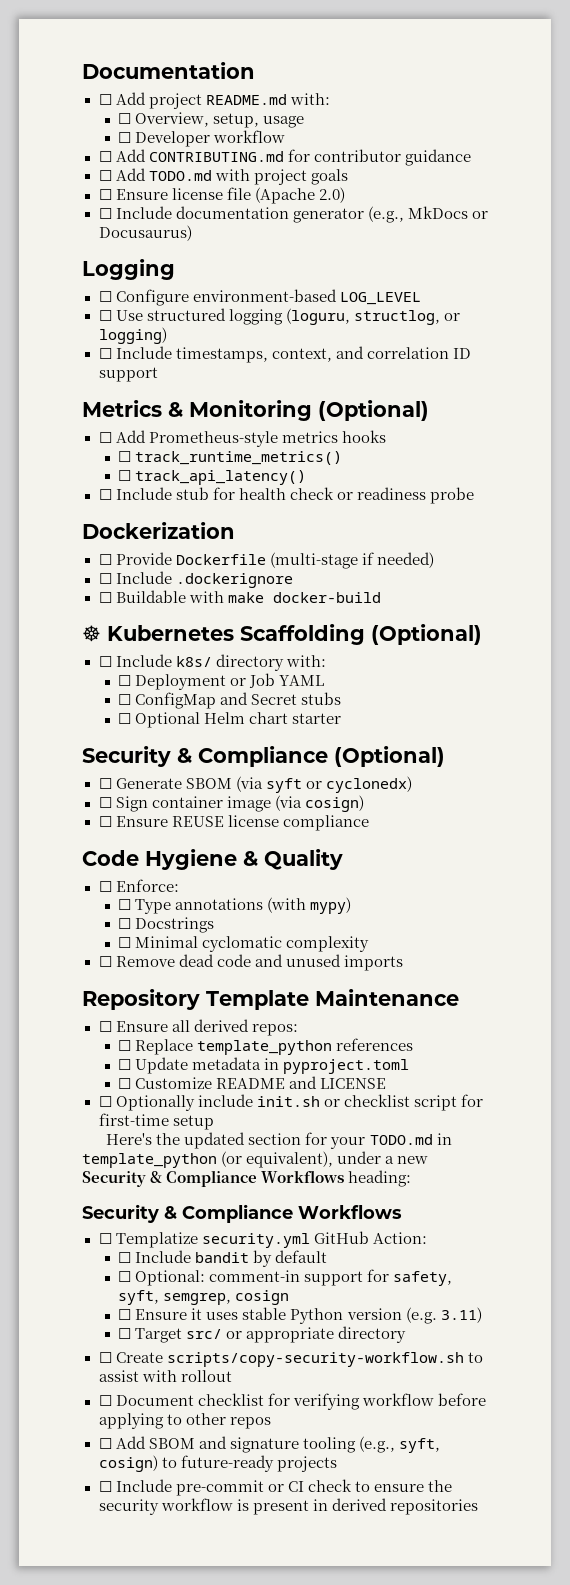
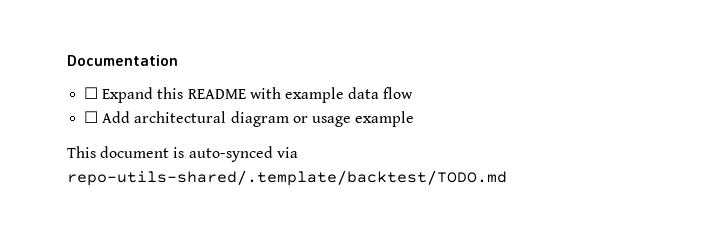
[115,92,330,109] [118,112,305,128] [118,130,286,147] [98,149,471,166] [98,168,348,185] [98,187,345,204] [98,206,488,223] [98,225,192,241] [82,259,175,280] [98,289,421,306] [98,308,460,325] [98,327,167,344] [98,346,471,363] [98,367,158,382] [82,400,429,421] [98,430,386,447] [118,451,343,465] [118,470,307,485] [98,487,474,504] [82,522,235,539] [98,552,434,569] [98,571,293,588] [98,590,381,603] [82,624,482,645] [98,654,326,671] [118,673,325,690] [118,692,342,709] [118,712,342,728] [82,746,445,767] [98,776,412,793] [98,795,364,812] [98,815,369,831] [82,849,343,870] [98,879,179,892] [118,897,352,914] [118,917,215,933] [118,936,370,952] [98,954,403,971] [82,989,459,1010] [98,1019,298,1036] [118,1038,414,1055] [118,1057,410,1074] [118,1076,387,1089] [98,1094,483,1111] [98,1113,214,1130] [106,1132,452,1149] [82,1151,429,1168] [82,1170,412,1187] [82,1204,402,1223] [98,1231,427,1248] [118,1250,328,1267] [118,1269,453,1286] [118,1290,290,1305] [118,1307,482,1324] [118,1326,407,1343] [98,1352,483,1367] [98,1370,232,1382] [98,1393,486,1410] [98,1413,271,1429] [98,1436,440,1453] [98,1455,337,1472] [98,1479,452,1496] [98,1498,478,1515] Add project README.md with: // ☐ Overview, setup, usage // ☐ Developer workflow // ☐ Add CONTRIBUTING.md for contributor guidance // ☐ Add TODO.md with project goals // ☐ Ensure license file (Apache 2.0) // ☐ Include documentation generator (e.g., MkDocs or Docusaurus) // Logging // ☐ Configure environment-based LOG_LEVEL // ☐ Use structured logging (loguru, structlog, or logging) // ☐ Include timestamps, context, and correlation ID support // Metrics & Monitoring (Optional) // ☐ Add Prometheus-style metrics hooks // ☐ track_runtime_metrics() // ☐ track_api_latency() // ☐ Include stub for health check or readiness probe // Dockerization // ☐ Provide Dockerfile (multi-stage if needed) // ☐ Include .dockerignore // ☐ Buildable with make docker-build // ☸ Kubernetes Scaffolding (Optional) // ☐ Include k8s/ directory with: // ☐ Deployment or Job YAML // ☐ ConfigMap and Secret stubs // ☐ Optional Helm chart starter // Security & Compliance (Optional) // ☐ Generate SBOM (via syft or cyclonedx) // ☐ Sign container image (via cosign) // ☐ Ensure REUSE license compliance // Code Hygiene & Quality // ☐ Enforce: // ☐ Type annotations (with mypy) // ☐ Docstrings // ☐ Minimal cyclomatic complexity // ☐ Remove dead code and unused imports // Repository Template Maintenance // ☐ Ensure all derived repos: // ☐ Replace template_python references // ☐ Update metadata in pyproject.toml // ☐ Customize README and LICENSE // ☐ Optionally include init.sh or checklist script for first-time setup // Here's the updated section for your TODO.md in template_python (or equivalent), under a new Security & Compliance Workflows heading: // Security & Compliance Workflows // ☐ Templatize security.yml GitHub Action: // ☐ Include bandit by default // ☐ Optional: comment-in support for safety, syft, semgrep, cosign // ☐ Ensure it uses stable Python version (e.g. 3.11) // ☐ Target src/ or appropriate directory // ☐ Create scripts/copy-security-workflow.sh to assist with rollout // ☐ Document checklist for verifying workflow before applying to other repos // ☐ Add SBOM and signature tooling (e.g., syft, cosign) to future-ready projects // ☐ Include pre-commit or CI check to ensure the security workflow is present in derived repositories -> [102,87,414,103] [84,111,415,127] [67,146,298,162] [67,170,507,186] Expand this README with example data flow // ☐ Add architectural diagram or usage example // This document is auto-synced via repo-utils-shared/.template/backtest/TODO.md

